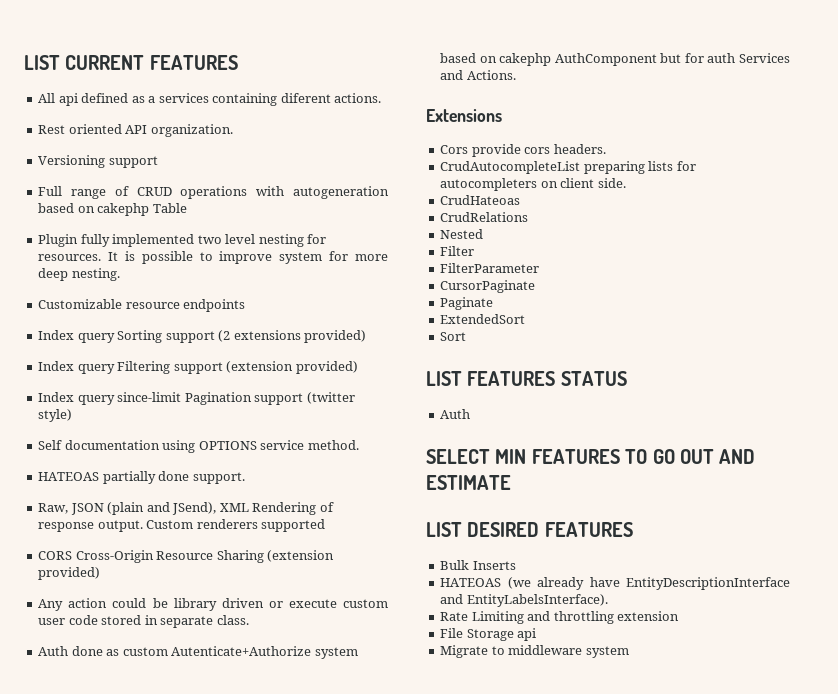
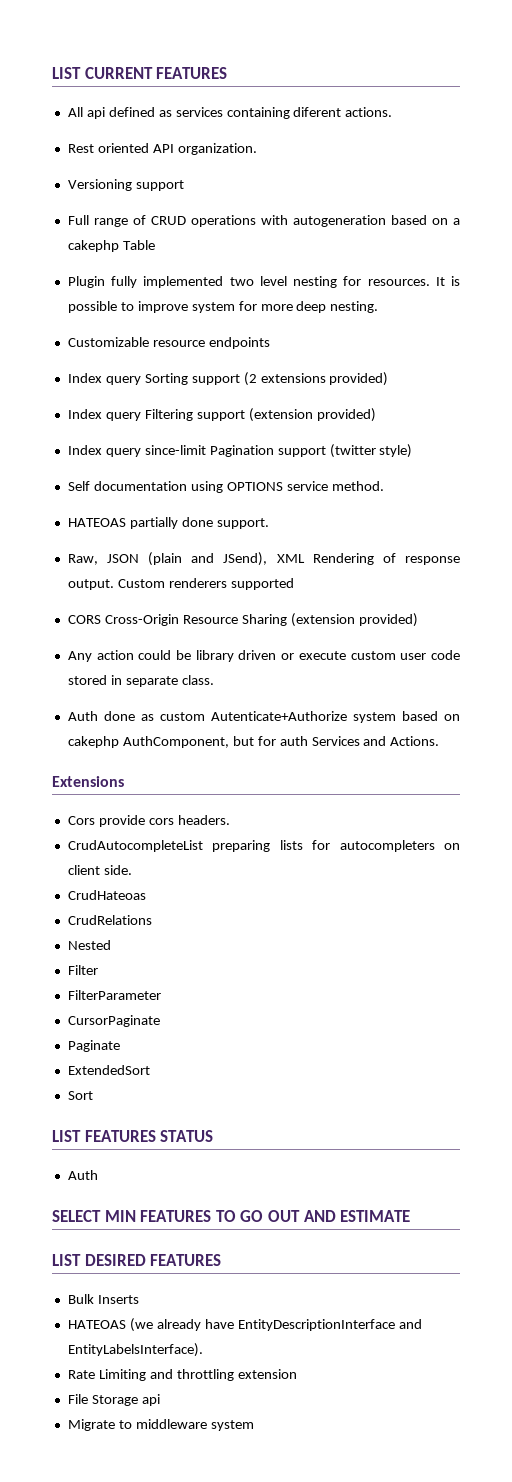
[148,96,156,103] a -> (172, 113) none
(95, 209) none -> [452,218,460,225] a
[554,53,657,66] AuthComponent -> [122,736,229,748] AuthComponent,

